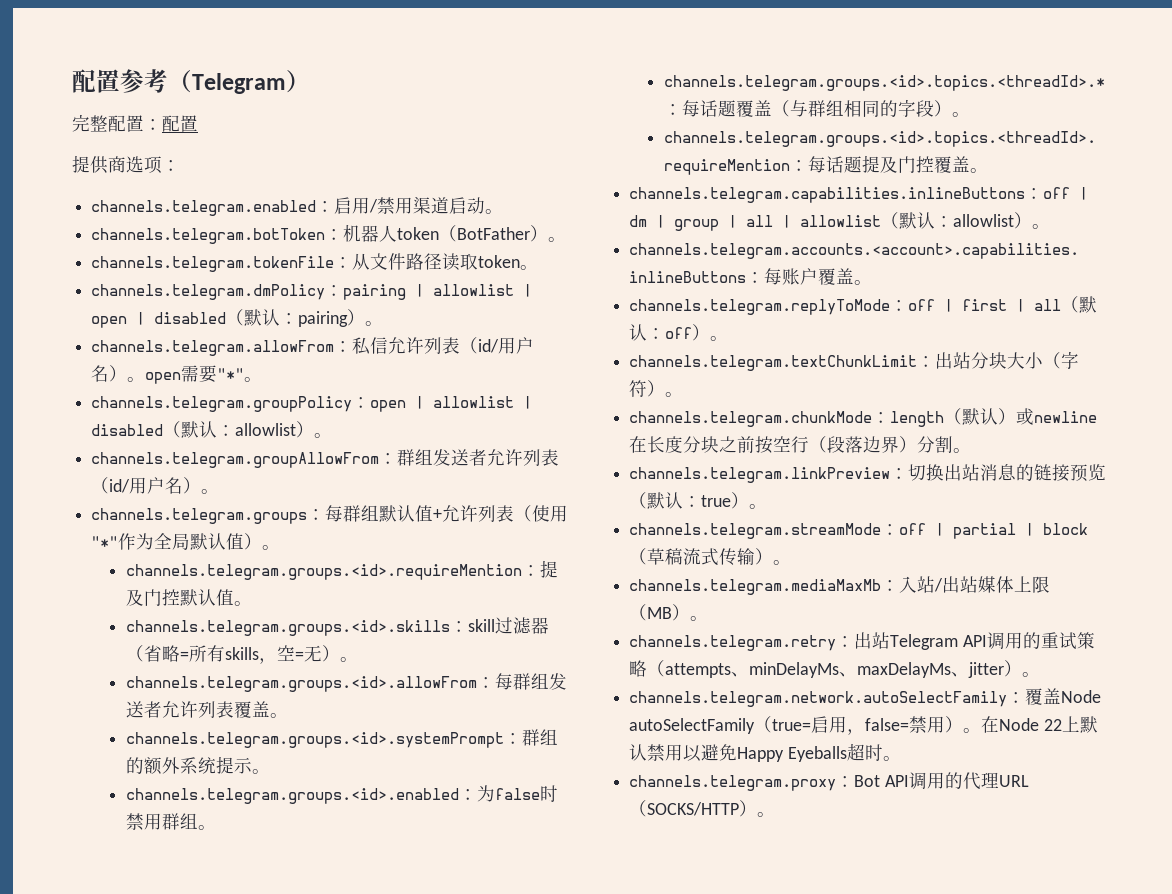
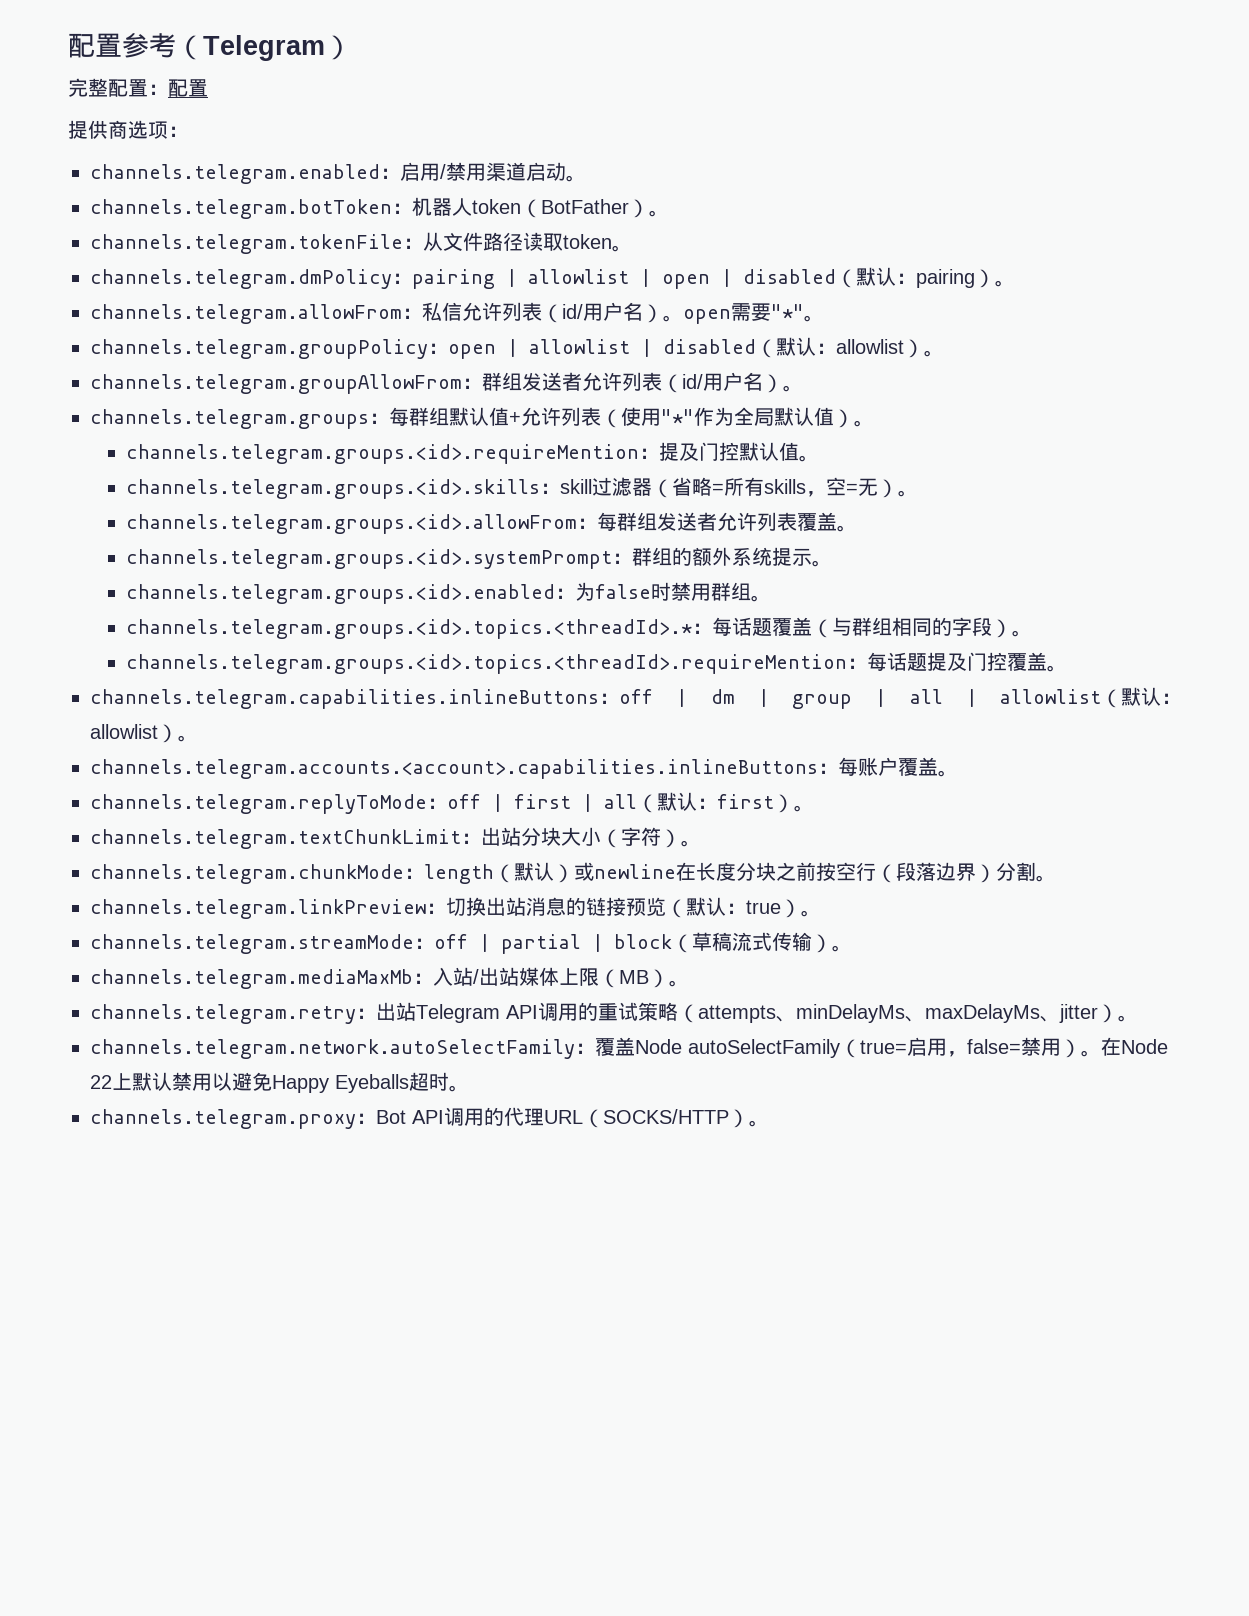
[665,327,693,339] off -> [717,794,774,809] first

